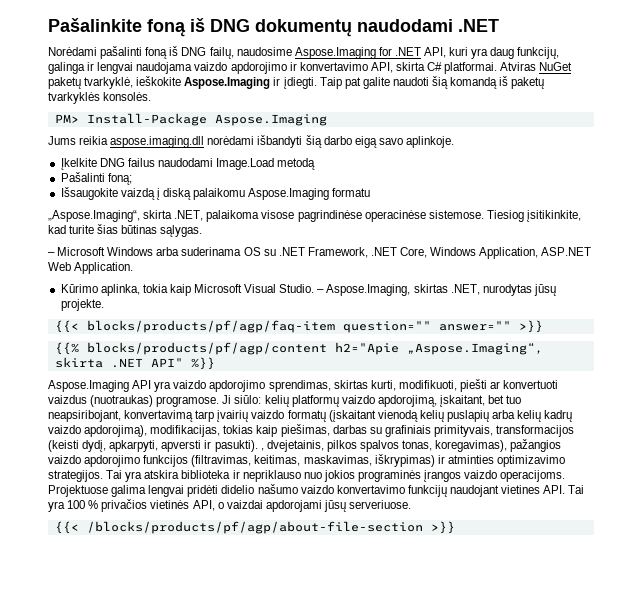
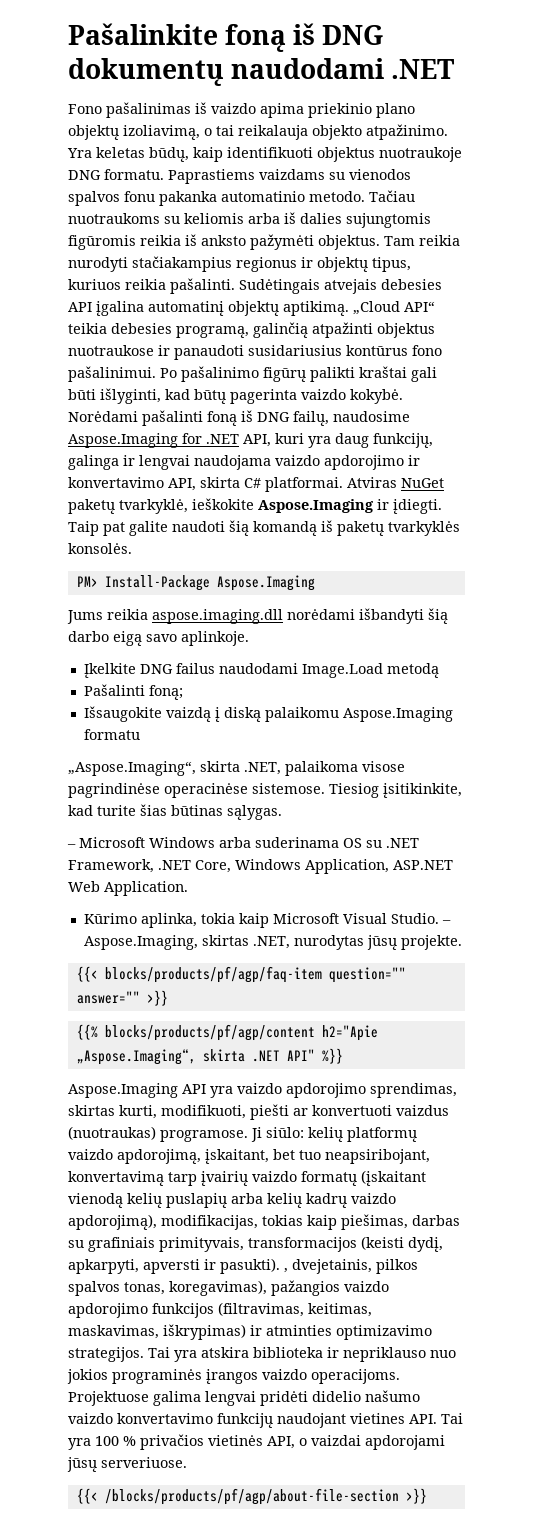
(499, 25) none -> [68,102,415,118] [68,124,448,140] [67,147,462,162] [68,169,411,184] [68,190,415,206] [68,212,431,228] [68,234,460,250] [68,256,411,272] [68,278,442,294] [68,301,435,316] [68,322,435,338] [68,345,442,360] [68,366,437,382] [68,388,403,404] Fono pašalinimas iš vaizdo apima priekinio plano objektų izoliavimą, o tai reikalauja objekto atpažinimo. Yra keletas būdų, kaip identifikuoti objektus nuotraukoje DNG formatu. Paprastiems vaizdams su vienodos spalvos fonu pakanka automatinio metodo. Tačiau nuotraukoms su keliomis arba iš dalies sujungtomis figūromis reikia iš anksto pažymėti objektus. Tam reikia nurodyti stačiakampius regionus ir objektų tipus, kuriuos reikia pašalinti. Sudėtingais atvejais debesies API įgalina automatinį objektų aptikimą. „Cloud API“ teikia debesies programą, galinčią atpažinti objektus nuotraukose ir panaudoti susidariusius kontūrus fono pašalinimui. Po pašalinimo figūrų palikti kraštai gali būti išlyginti, kad būtų pagerinta vaizdo kokybė.

